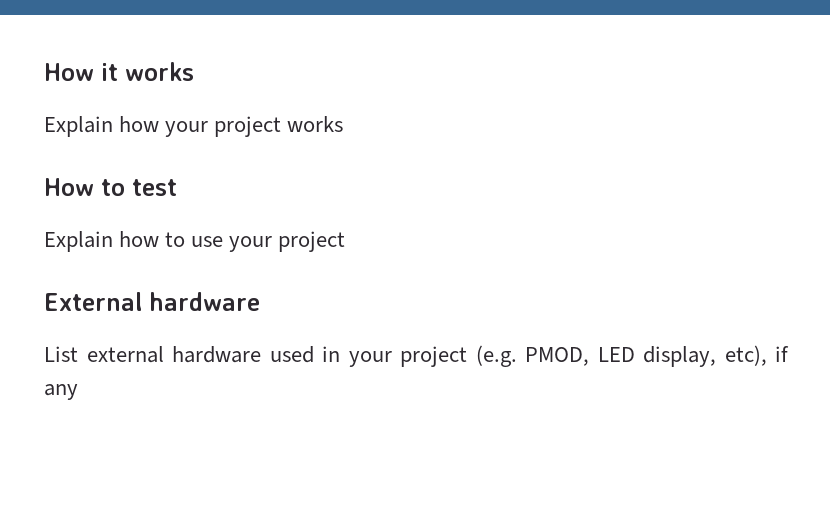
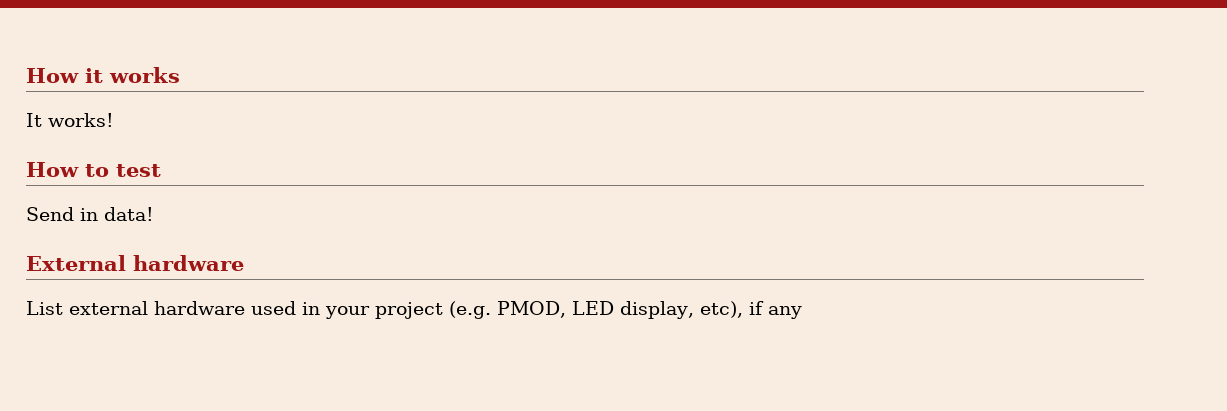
[44,116,344,137] [44,178,177,196] [44,231,346,252] Explain how your project works // How to test // Explain how to use your project -> [26,113,114,127] [26,162,161,177] [26,207,154,221] It works! // How to test // Send in data!

